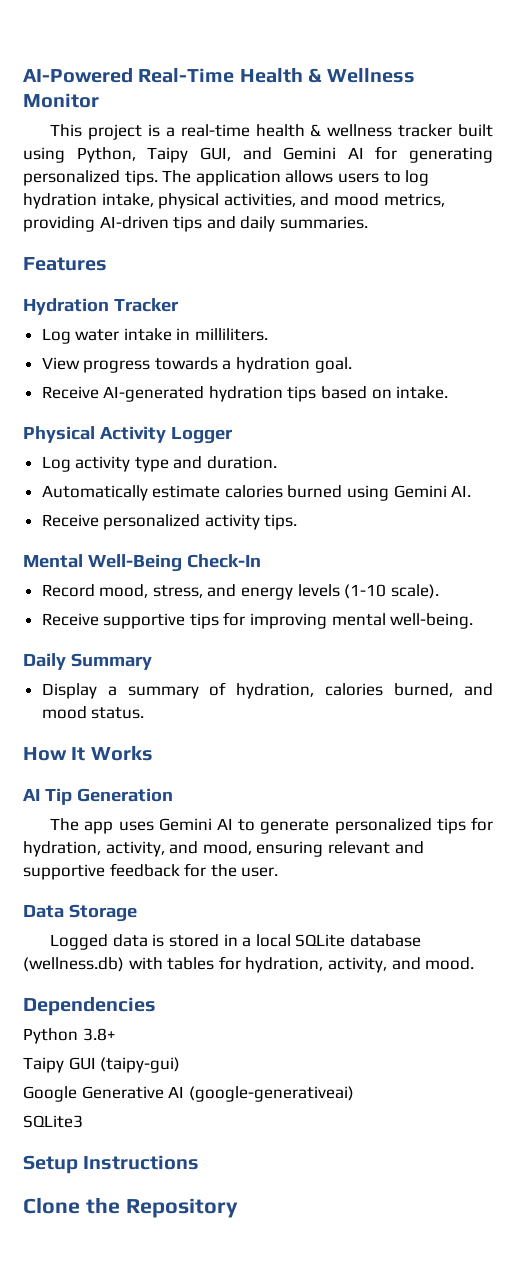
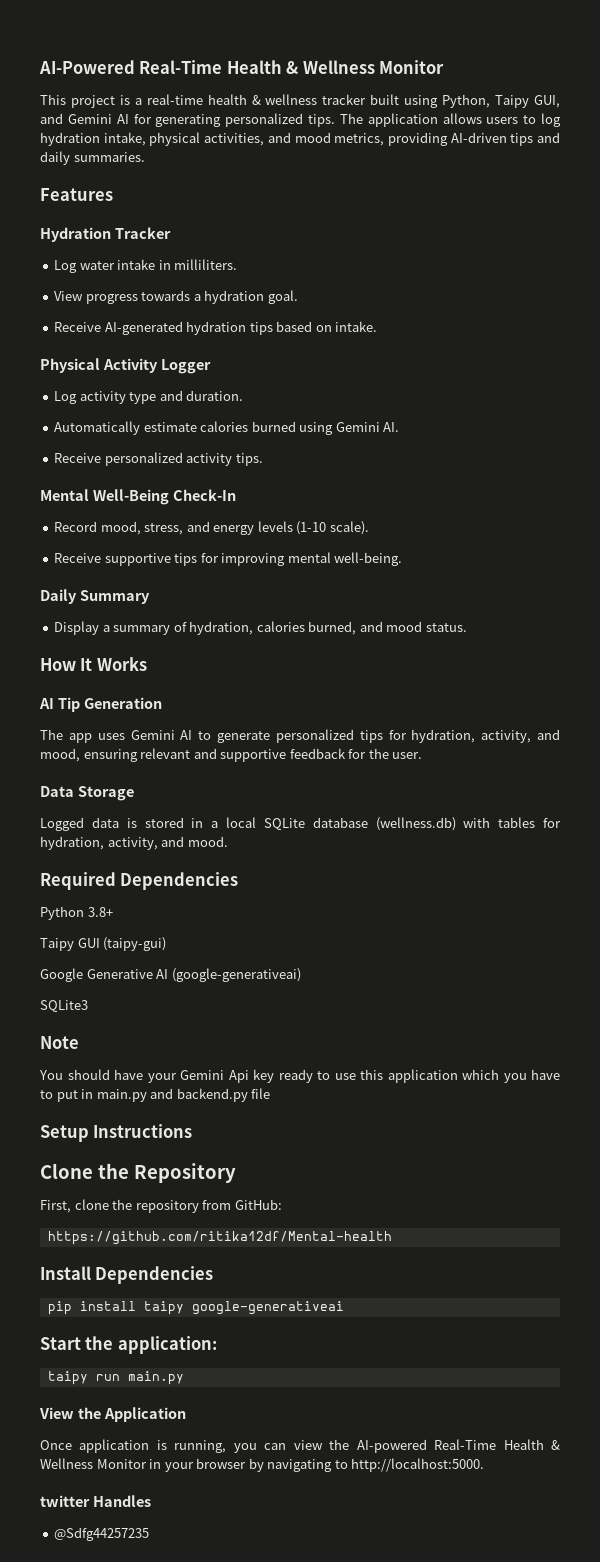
(475, 963) none -> [40,872,116,890] Required
(83, 1121) none -> [40,1036,79,1049] [39,1069,560,1083] [40,1088,271,1102] // Note // You should have your Gemini Api key ready to use this application which you have to put in main.py and backend.py file
(238, 1208) none -> [40,1199,282,1213] [47,1231,392,1245] [40,1266,214,1284] [47,1301,344,1315] [40,1336,217,1354] [47,1371,184,1385] [39,1407,186,1422] [40,1439,560,1453] [40,1458,485,1472] [40,1495,151,1507] [54,1527,150,1541] // First, clone the repository from GitHub: // https://github.com/ritika12df/Mental-health // Install Dependencies // pip install taipy google-generativeai // Start the application: // taipy run main.py // View the Application // Once application is running, you can view the AI-powered Real-Time Health & Wellness Monitor in your browser by navigating to http://localhost:5000. // twitter Handles // @Sdfg44257235

